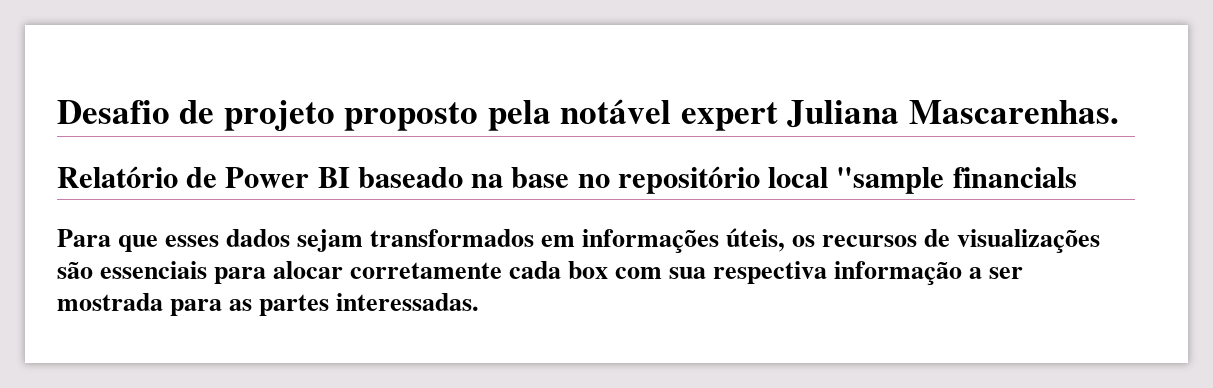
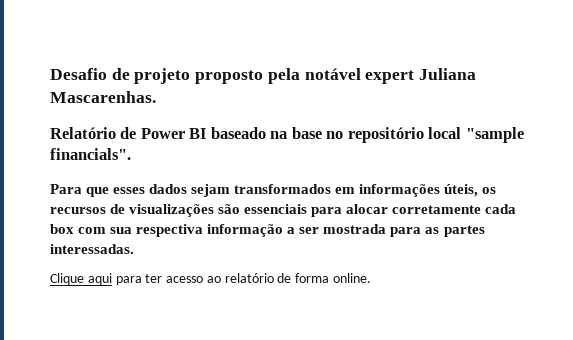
[952,167,1077,188] financials -> [50,148,131,160] financials".
(480, 302) none -> [50,273,372,285] // Clique aqui para ter acesso ao relatório de forma online.

